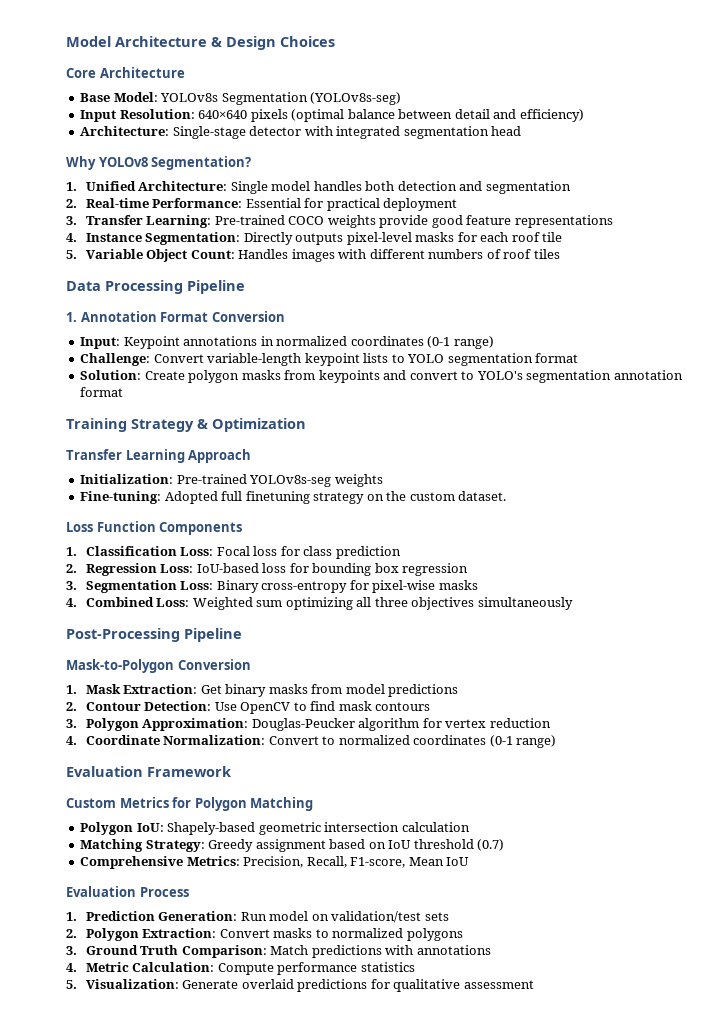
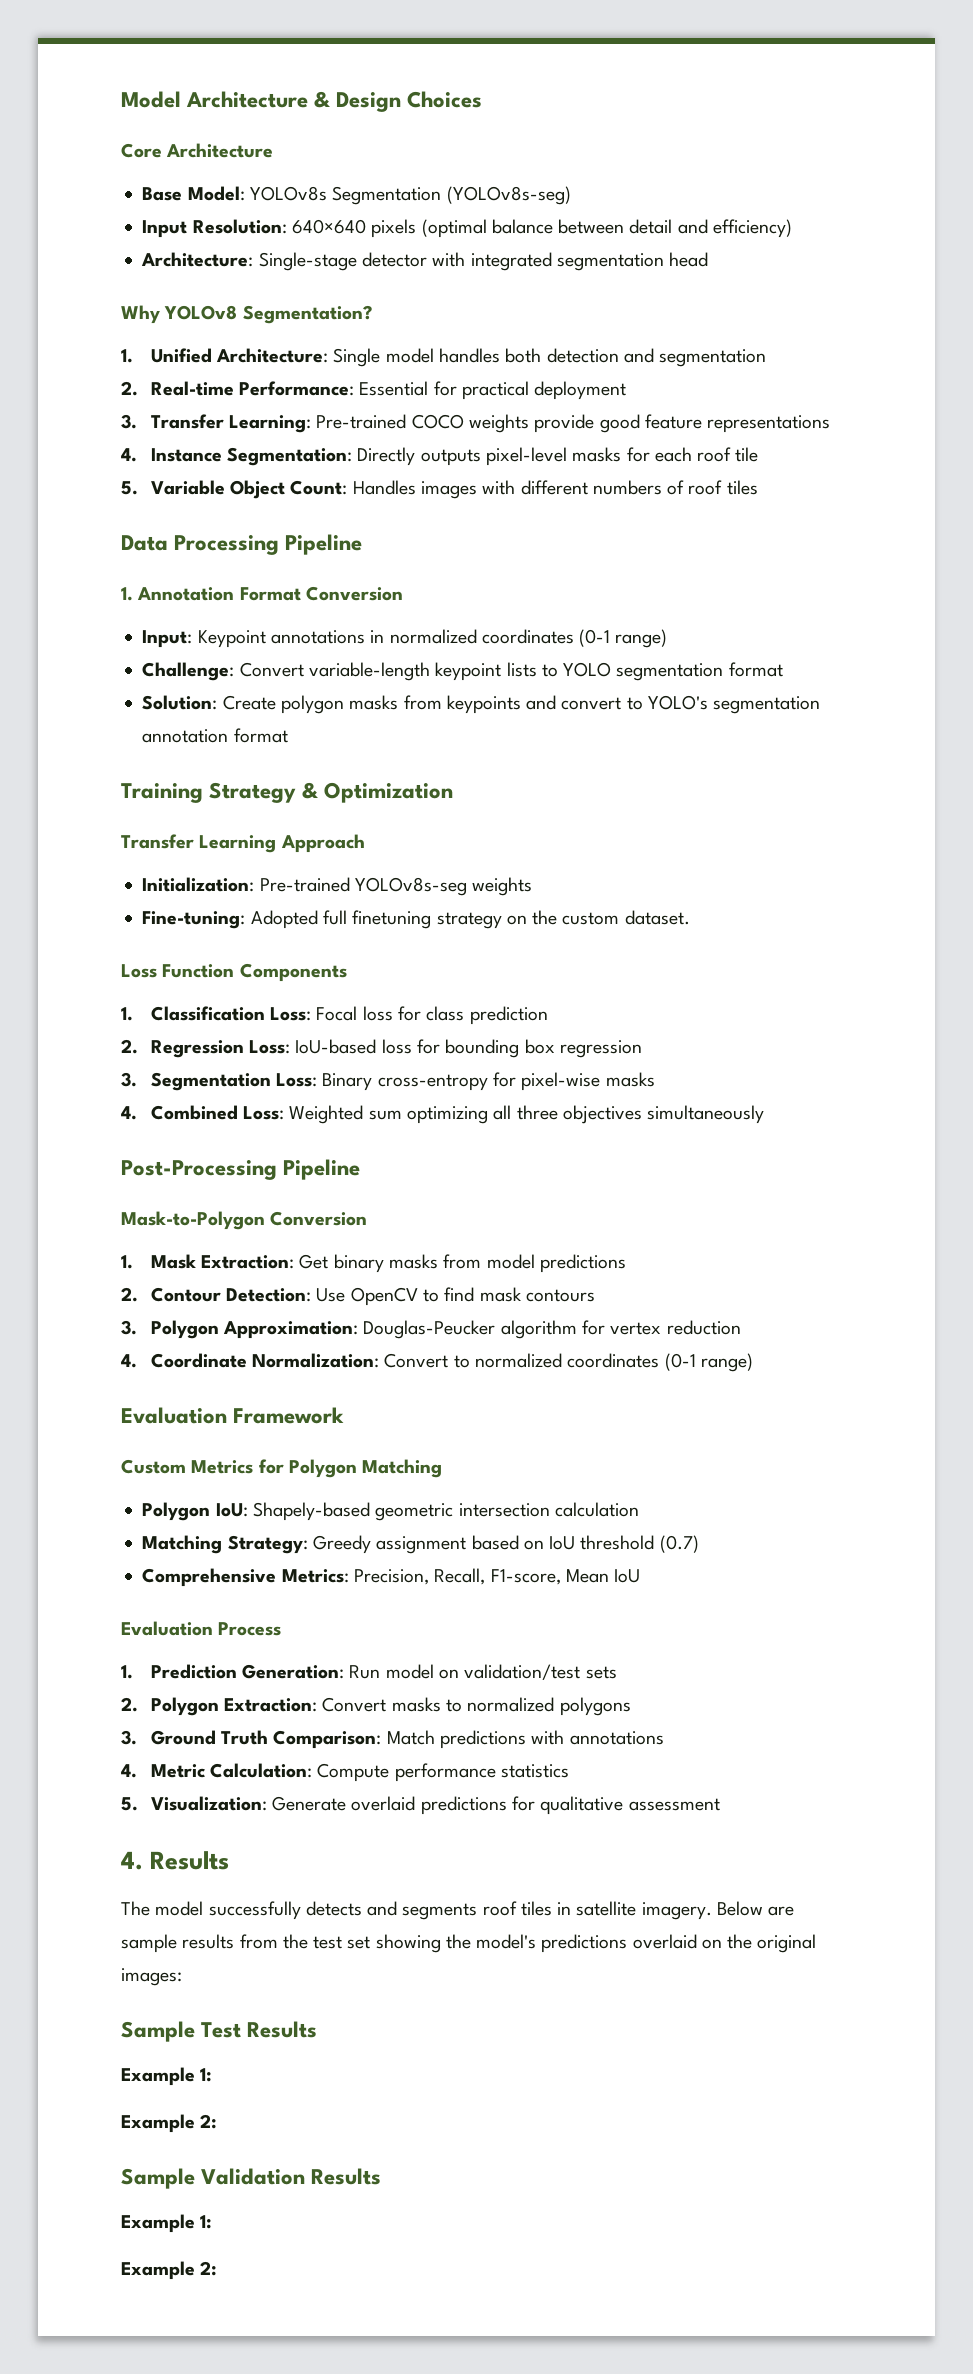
(534, 984) none -> [121,1851,230,1870] [121,1901,795,1920] [121,1934,817,1953] [121,1968,182,1986] [121,2021,318,2042] [121,2067,213,2086] [121,2114,218,2133] [121,2168,382,2189] [121,2214,213,2233] [121,2261,218,2280] // 4. Results // The model successfully detects and segments roof tiles in satellite imagery. Below are sample results from the test set showing the model's predictions overlaid on the original images: // Sample Test Results // Example 1: // Example 2: // Sample Validation Results // Example 1: // Example 2:

